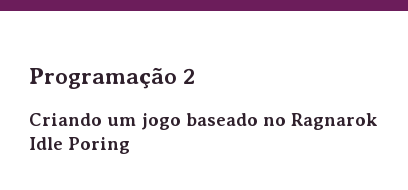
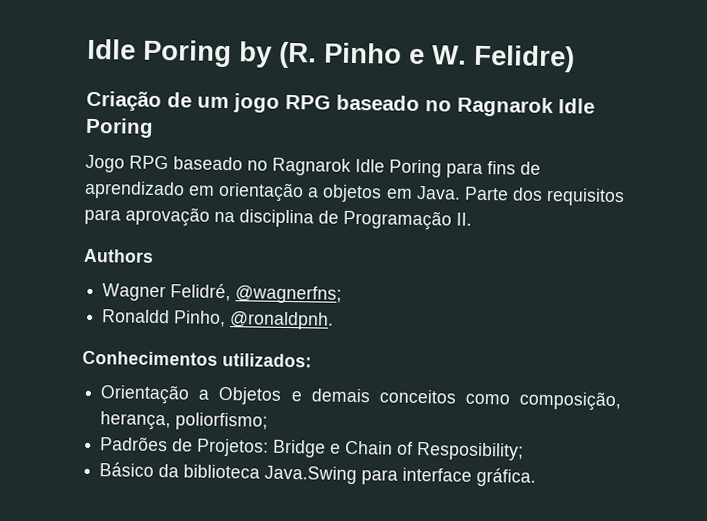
[29,67,196,89] [29,113,102,126] Programação 2 // Criando -> [87,38,575,73] [86,90,192,113] Idle Poring by (R. Pinho e W. Felidre) // Criação de
[186,113,378,130] [29,137,130,154] baseado no Ragnarok Idle Poring -> [285,94,595,118] [85,117,154,138] [85,154,541,178] [84,180,625,207] [84,206,472,231] [83,248,154,263] [102,283,343,304] [102,309,335,330] [82,350,312,368] [100,384,622,412] [100,411,269,431] [100,436,525,461] [99,462,537,487] RPG baseado no Ragnarok Idle Poring // Jogo RPG baseado no Ragnarok Idle Poring para fins de aprendizado em orientação a objetos em Java. Parte dos requisitos para aprovação na disciplina de Programação II. // Authors // Wagner Felidré, @wagnerfns; // Ronaldd Pinho, @ronaldpnh. // Conhecimentos utilizados: // Orientação a Objetos e demais conceitos como composição, herança, poliorfismo; // Padrões de Projetos: Bridge e Chain of Resposibility; // Básico da biblioteca Java.Swing para interface gráfica.

